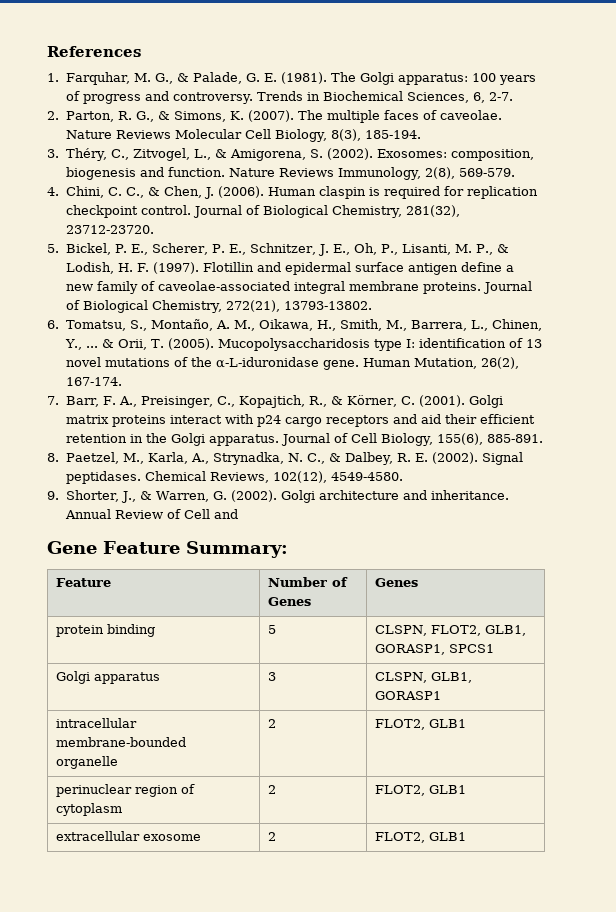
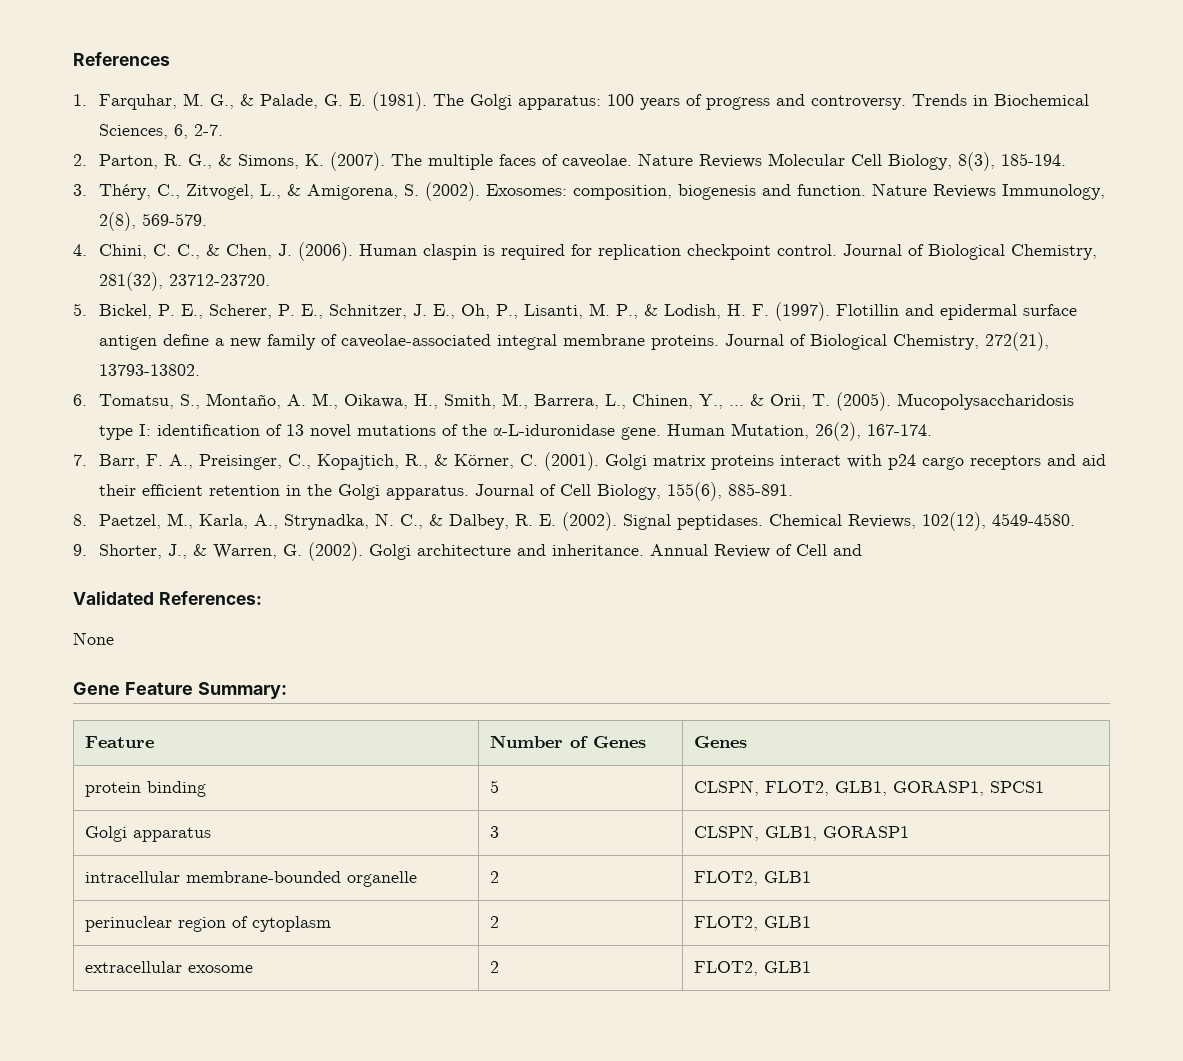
(238, 514) none -> [73,591,262,605] [73,632,114,645] // Validated References: // None

